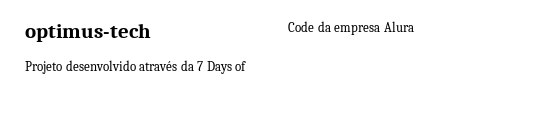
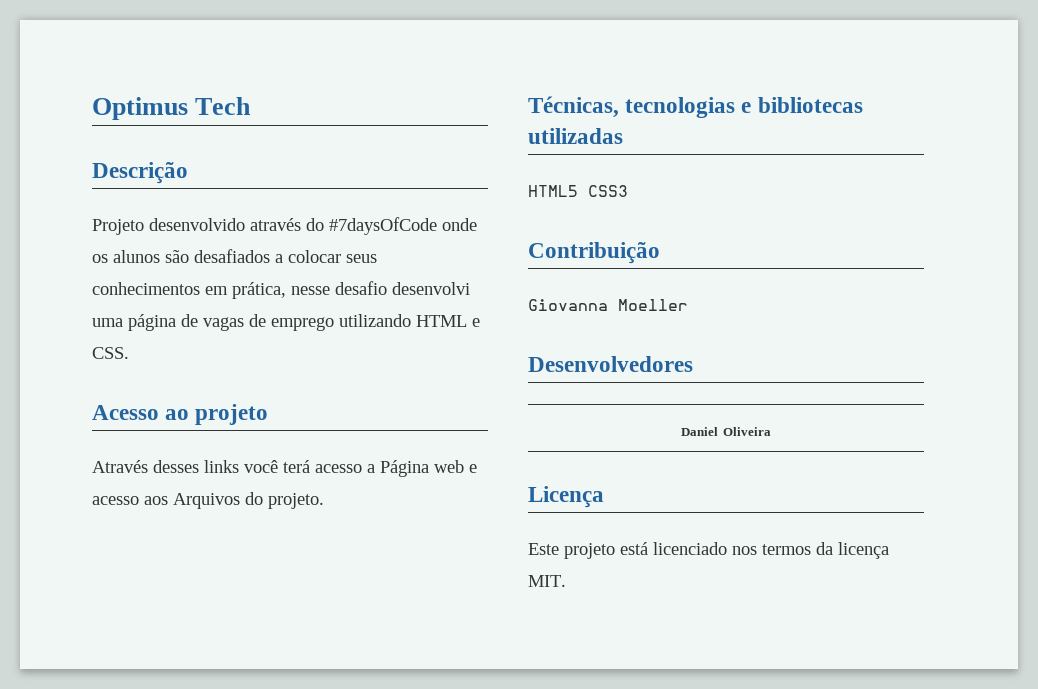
[25,23,151,42] optimus-tech -> [92,97,252,120] [92,162,188,184] Optimus Tech // Descrição
[180,60,247,74] [288,21,414,35] da 7 Days of Code da empresa Alura -> [306,217,477,235] [92,249,377,263] [92,281,470,299] [92,314,480,331] [92,347,129,359] [92,404,269,425] [92,460,477,477] [92,492,324,509] [528,96,863,118] [528,128,623,144] [528,185,628,197] [528,242,660,264] [528,299,688,311] [528,356,693,372] [681,427,771,436] [528,486,604,508] [528,542,889,559] [528,575,566,587] do #7daysOfCode onde os alunos são desafiados a colocar seus conhecimentos em prática, nesse desafio desenvolvi uma página de vagas de emprego utilizando HTML e CSS. // Acesso ao projeto // Através desses links você terá acesso a Página web e acesso aos Arquivos do projeto. // Técnicas, tecnologias e bibliotecas utilizadas // HTML5 CSS3 // Contribuição // Giovanna Moeller // Desenvolvedores // Daniel Oliveira // Licença // Este projeto está licenciado nos termos da licença MIT.

